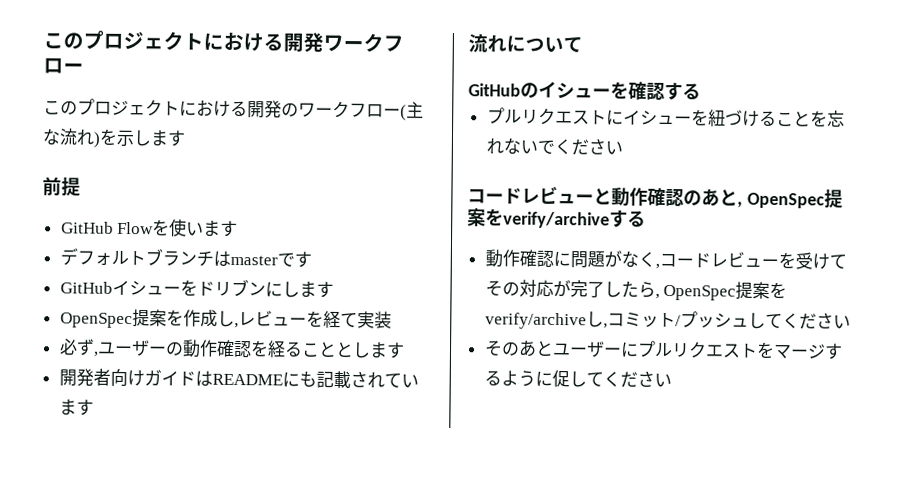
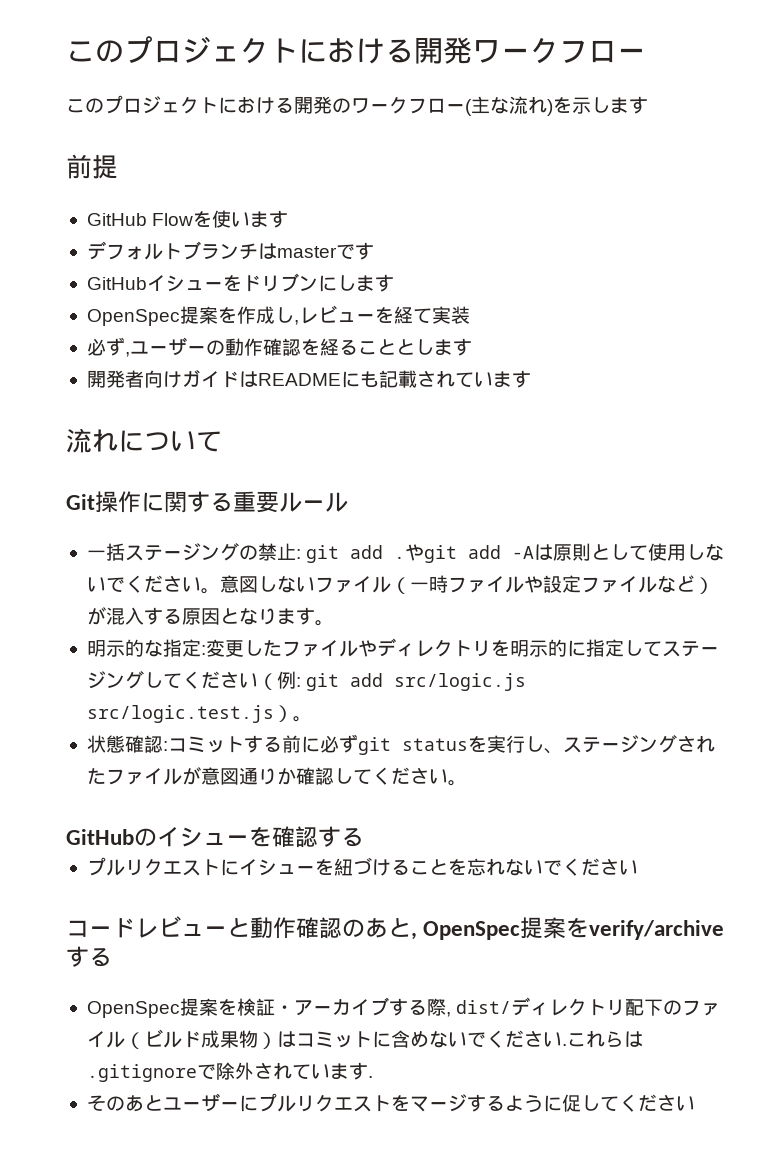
(583, 45) none -> [66,491,348,513] [86,543,725,563] [86,575,714,594] [86,607,334,626] [86,638,719,657] [86,671,527,691] [86,705,312,723] [86,734,715,755] [86,767,467,786] // Git操作に関する重要ルール // 一括ステージングの禁止: git add .やgit add -Aは原則として使用しないでください。意図しないファイル（一時ファイルや設定ファイルなど）が混入する原因となります。 // 明示的な指定:変更したファイルやディレクトリを明示的に指定してステージングしてください（例: git add src/logic.js src/logic.test.js）。 // 状態確認:コミットする前に必ずgit statusを実行し、ステージングされたファイルが意図通りか確認してください。
[484,249,847,270] [484,279,788,301] [484,311,851,330] 動作確認に問題がなく,コードレビューを受けてその対応が完了したら, OpenSpec提案をverify/archiveし,コミット/プッシュしてください -> [86,997,721,1018] [86,1029,643,1049] [86,1062,373,1082] OpenSpec提案を検証・アーカイブする際, dist/ディレクトリ配下のファイル（ビルド成果物）はコミットに含めないでください.これらは.gitignoreで除外されています.

